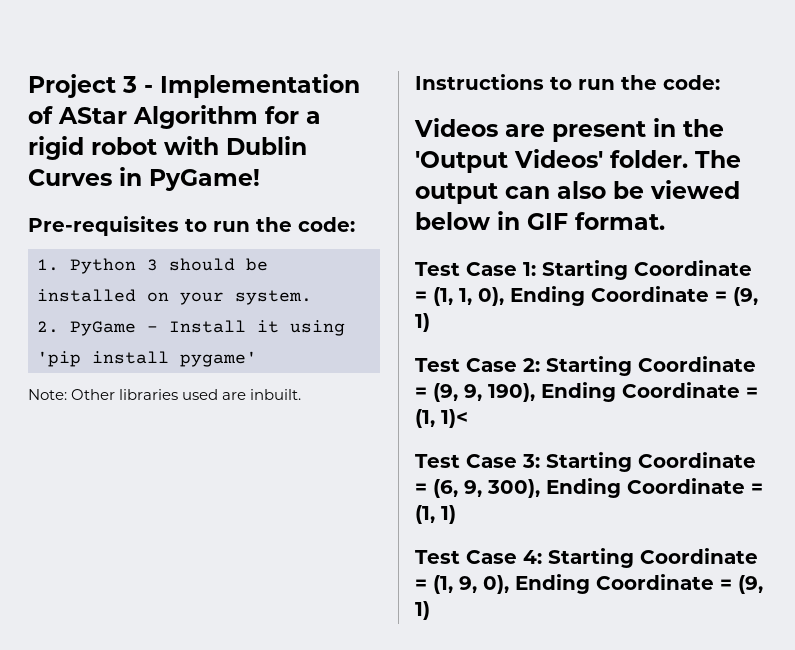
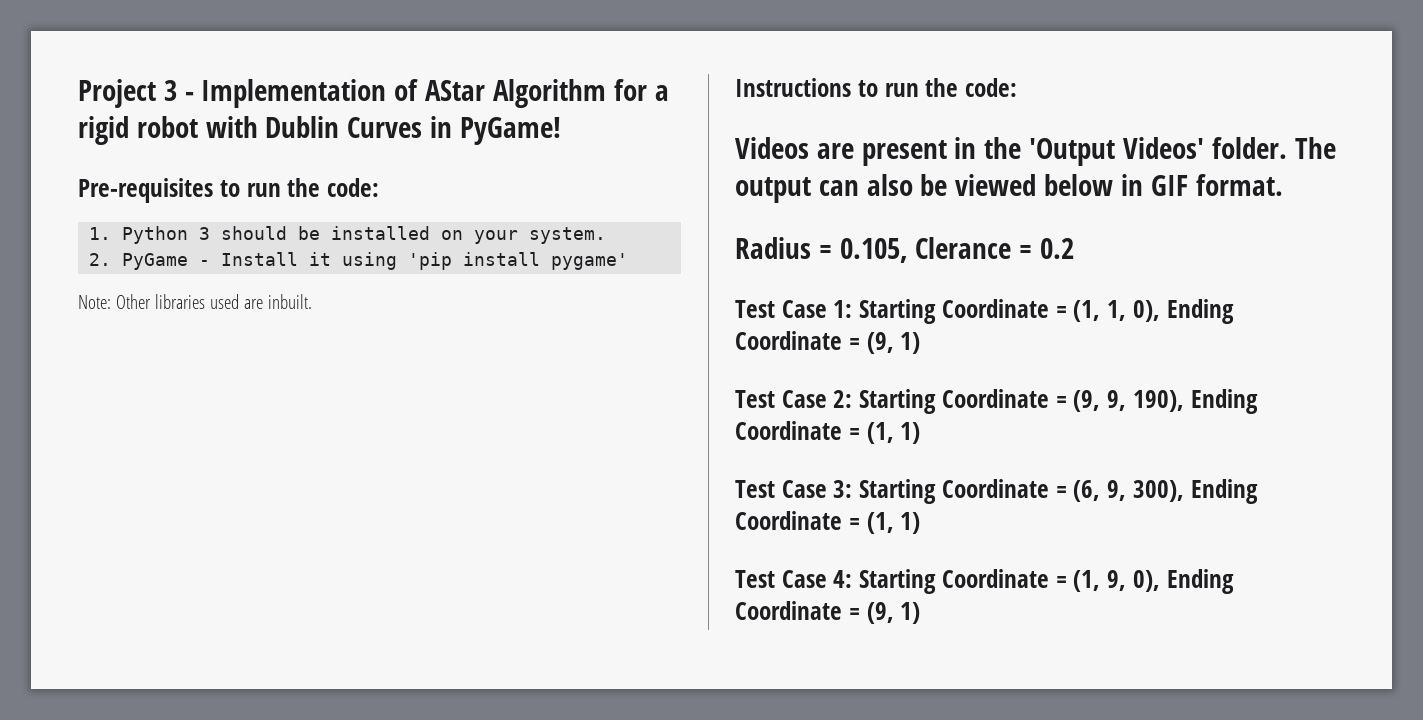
(665, 221) none -> [735,237,1075,263] // Radius = 0.105, Clerance = 0.2
[441,409,468,428] 1)< -> [900,422,921,444] 1)

